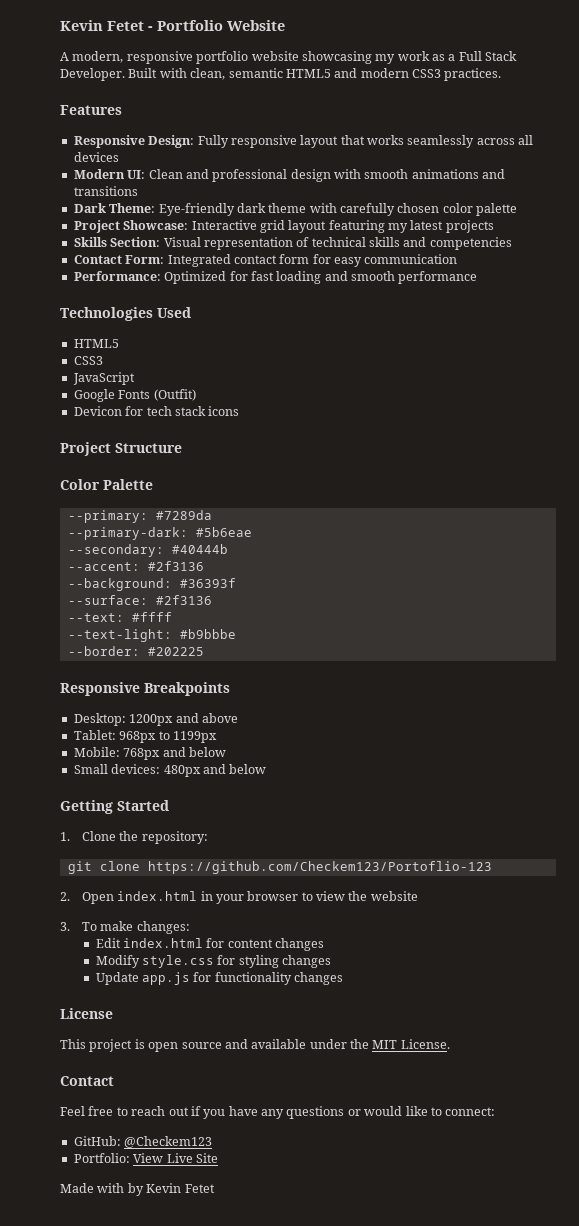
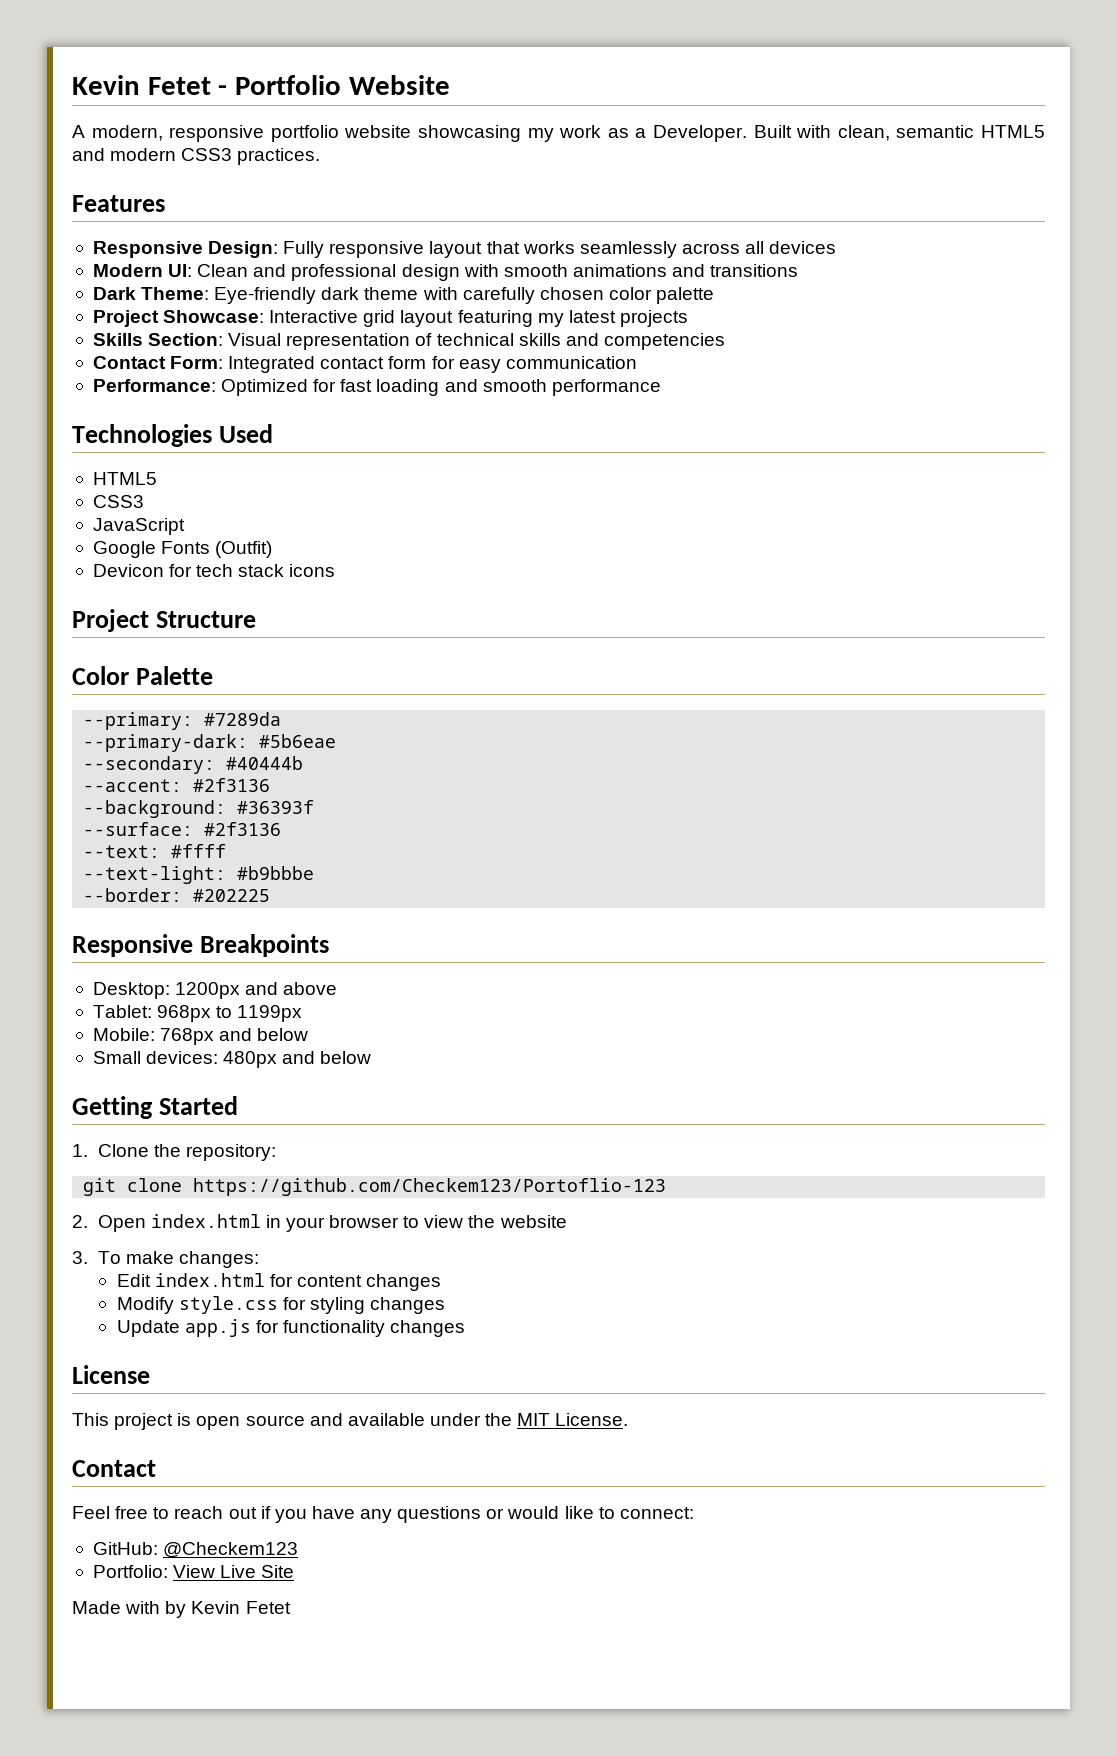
[458,51,518,61] Full Stack -> (647, 133) none

